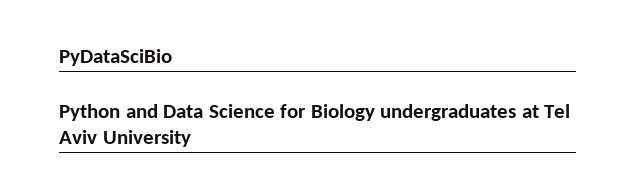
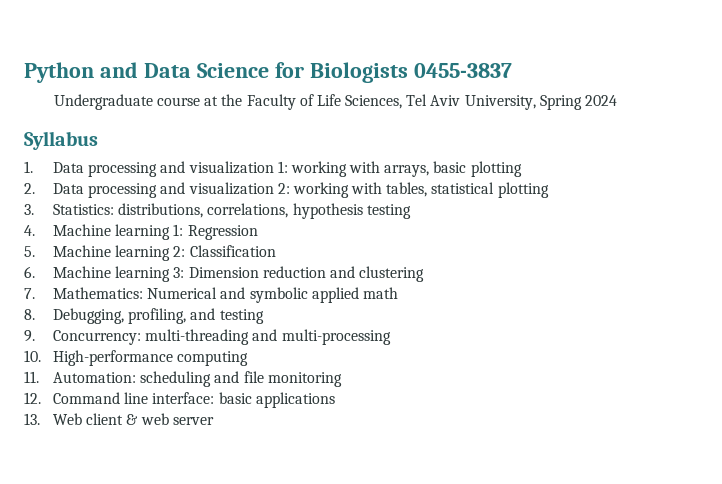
[59,49,172,66] PyDataSciBio // -> (24, 72) none
[310,104,571,121] [59,130,191,147] Biology undergraduates at Tel Aviv University -> [309,62,512,83] [53,94,618,110] [24,131,98,150] [24,161,522,177] [24,182,549,198] [24,203,411,219] [24,224,258,240] [24,245,276,261] [24,266,425,282] [24,287,398,303] [24,308,264,324] [24,329,391,345] [24,350,249,366] [24,371,342,387] [24,392,335,408] [24,413,214,425] Biologists 0455-3837 // Undergraduate course at the Faculty of Life Sciences, Tel Aviv University, Spring 2024 // Syllabus // 1. Data processing and visualization 1: working with arrays, basic plotting // 2. Data processing and visualization 2: working with tables, statistical plotting // 3. Statistics: distributions, correlations, hypothesis testing // 4. Machine learning 1: Regression // 5. Machine learning 2: Classification // 6. Machine learning 3: Dimension reduction and clustering // 7. Mathematics: Numerical and symbolic applied math // 8. Debugging, profiling, and testing // 9. Concurrency: multi-threading and multi-processing // 10. High-performance computing // 11. Automation: scheduling and file monitoring // 12. Command line interface: basic applications // 13. Web client & web server

